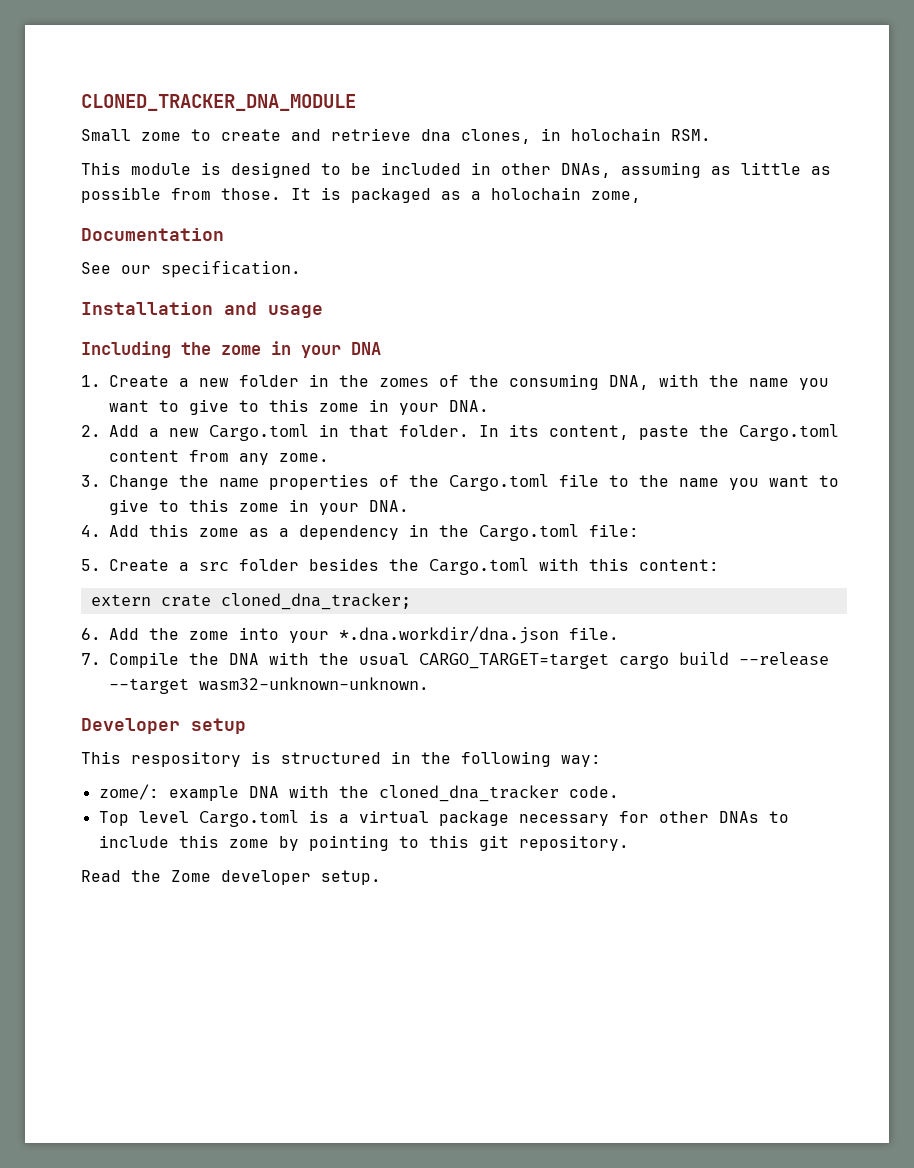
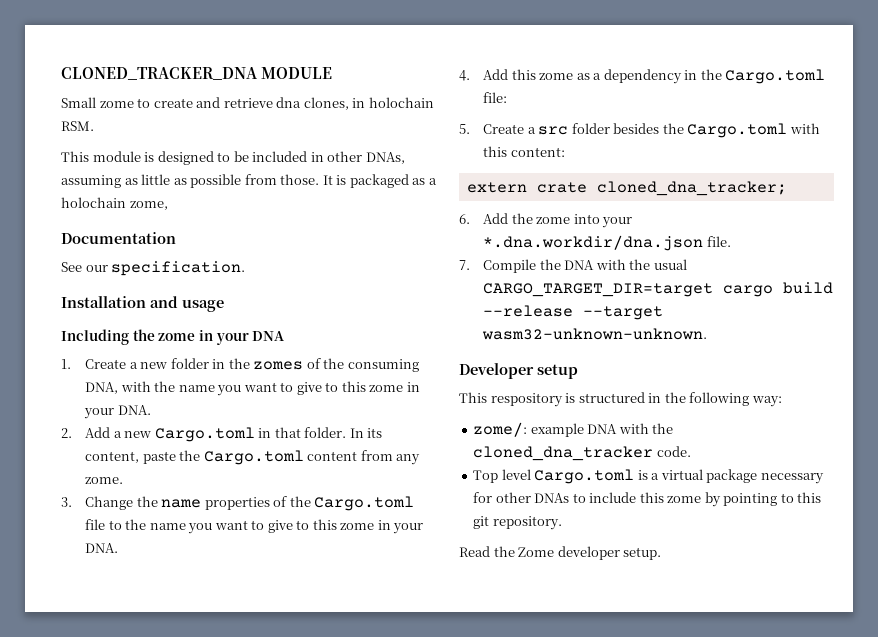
[81,94,356,111] CLONED_TRACKER_DNA_MODULE -> [61,67,333,80] CLONED_TRACKER_DNA MODULE
[419,653,609,669] CARGO_TARGET=target -> [483,283,714,297] CARGO_TARGET_DIR=target

